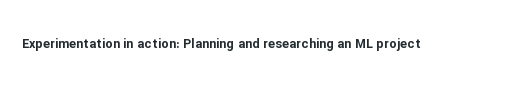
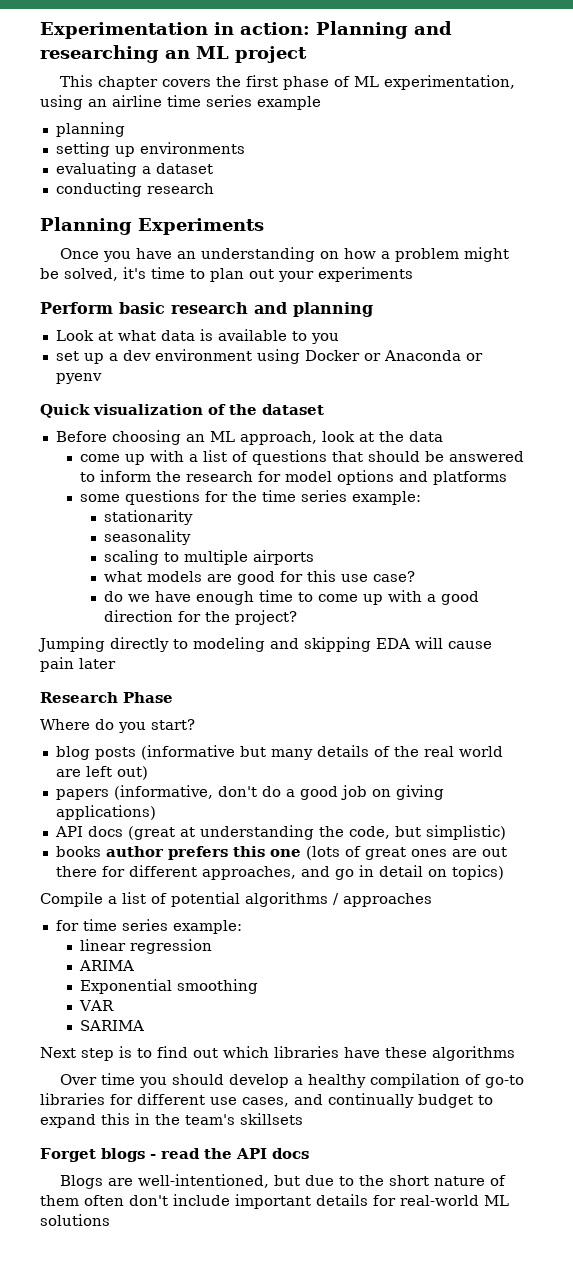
(421, 44) none -> [60,75,516,90] [40,95,321,110] [55,122,125,137] [55,142,245,157] [55,162,213,177] [55,182,214,197] [40,217,264,235] [60,247,510,262] [40,267,413,282] [40,302,373,317] [55,329,339,344] [55,349,483,364] [55,373,102,384] [40,404,324,418] [55,430,443,445] [80,450,525,465] [80,470,508,485] [80,490,422,505] [104,510,194,525] [104,530,192,545] [104,550,315,565] [104,570,416,585] [104,590,480,605] [104,610,298,625] [38,637,492,652] [40,657,116,672] [40,692,173,703] [40,719,195,733] [55,745,503,760] [55,766,148,780] [55,785,444,800] [55,805,156,820] [54,825,506,840] [55,846,507,860] [55,865,504,880] [40,892,432,907] [55,919,242,934] [80,939,213,954] [79,960,135,971] [80,979,259,994] [79,1000,115,1011] [80,1020,145,1031] [40,1046,515,1061] [60,1073,525,1088] [40,1093,493,1108] [40,1113,303,1128] [40,1148,309,1162] [60,1174,507,1189] [40,1194,509,1209] [40,1214,110,1226] // This chapter covers the first phase of ML experimentation, using an airline time series example // planning // setting up environments // evaluating a dataset // conducting research // Planning Experiments // Once you have an understanding on how a problem might be solved, it's time to plan out your experiments // Perform basic research and planning // Look at what data is available to you // set up a dev environment using Docker or Anaconda or pyenv // Quick visualization of the dataset // Before choosing an ML approach, look at the data // come up with a list of questions that should be answered to inform the research for model options and platforms // some questions for the time series example: // stationarity // seasonality // scaling to multiple airports // what models are good for this use case? // do we have enough time to come up with a good direction for the project? // Jumping directly to modeling and skipping EDA will cause pain later // Research Phase // Where do you start? // blog posts (informative but many details of the real world are left out) // papers (informative, don't do a good job on giving applications) // API docs (great at understanding the code, but simplistic) // books author prefers this one (lots of great ones are out there for different approaches, and go in detail on topics) // Compile a list of potential algorithms / approaches // for time series example: // linear regression // ARIMA // Exponential smoothing // VAR // SARIMA // Next step is to find out which libraries have these algorithms // Over time you should develop a healthy compilation of go-to libraries for different use cases, and continually budget to expand this in the team's skillsets // Forget blogs - read the API docs // Blogs are well-intentioned, but due to the short nature of them often don't include important details for real-world ML solutions

